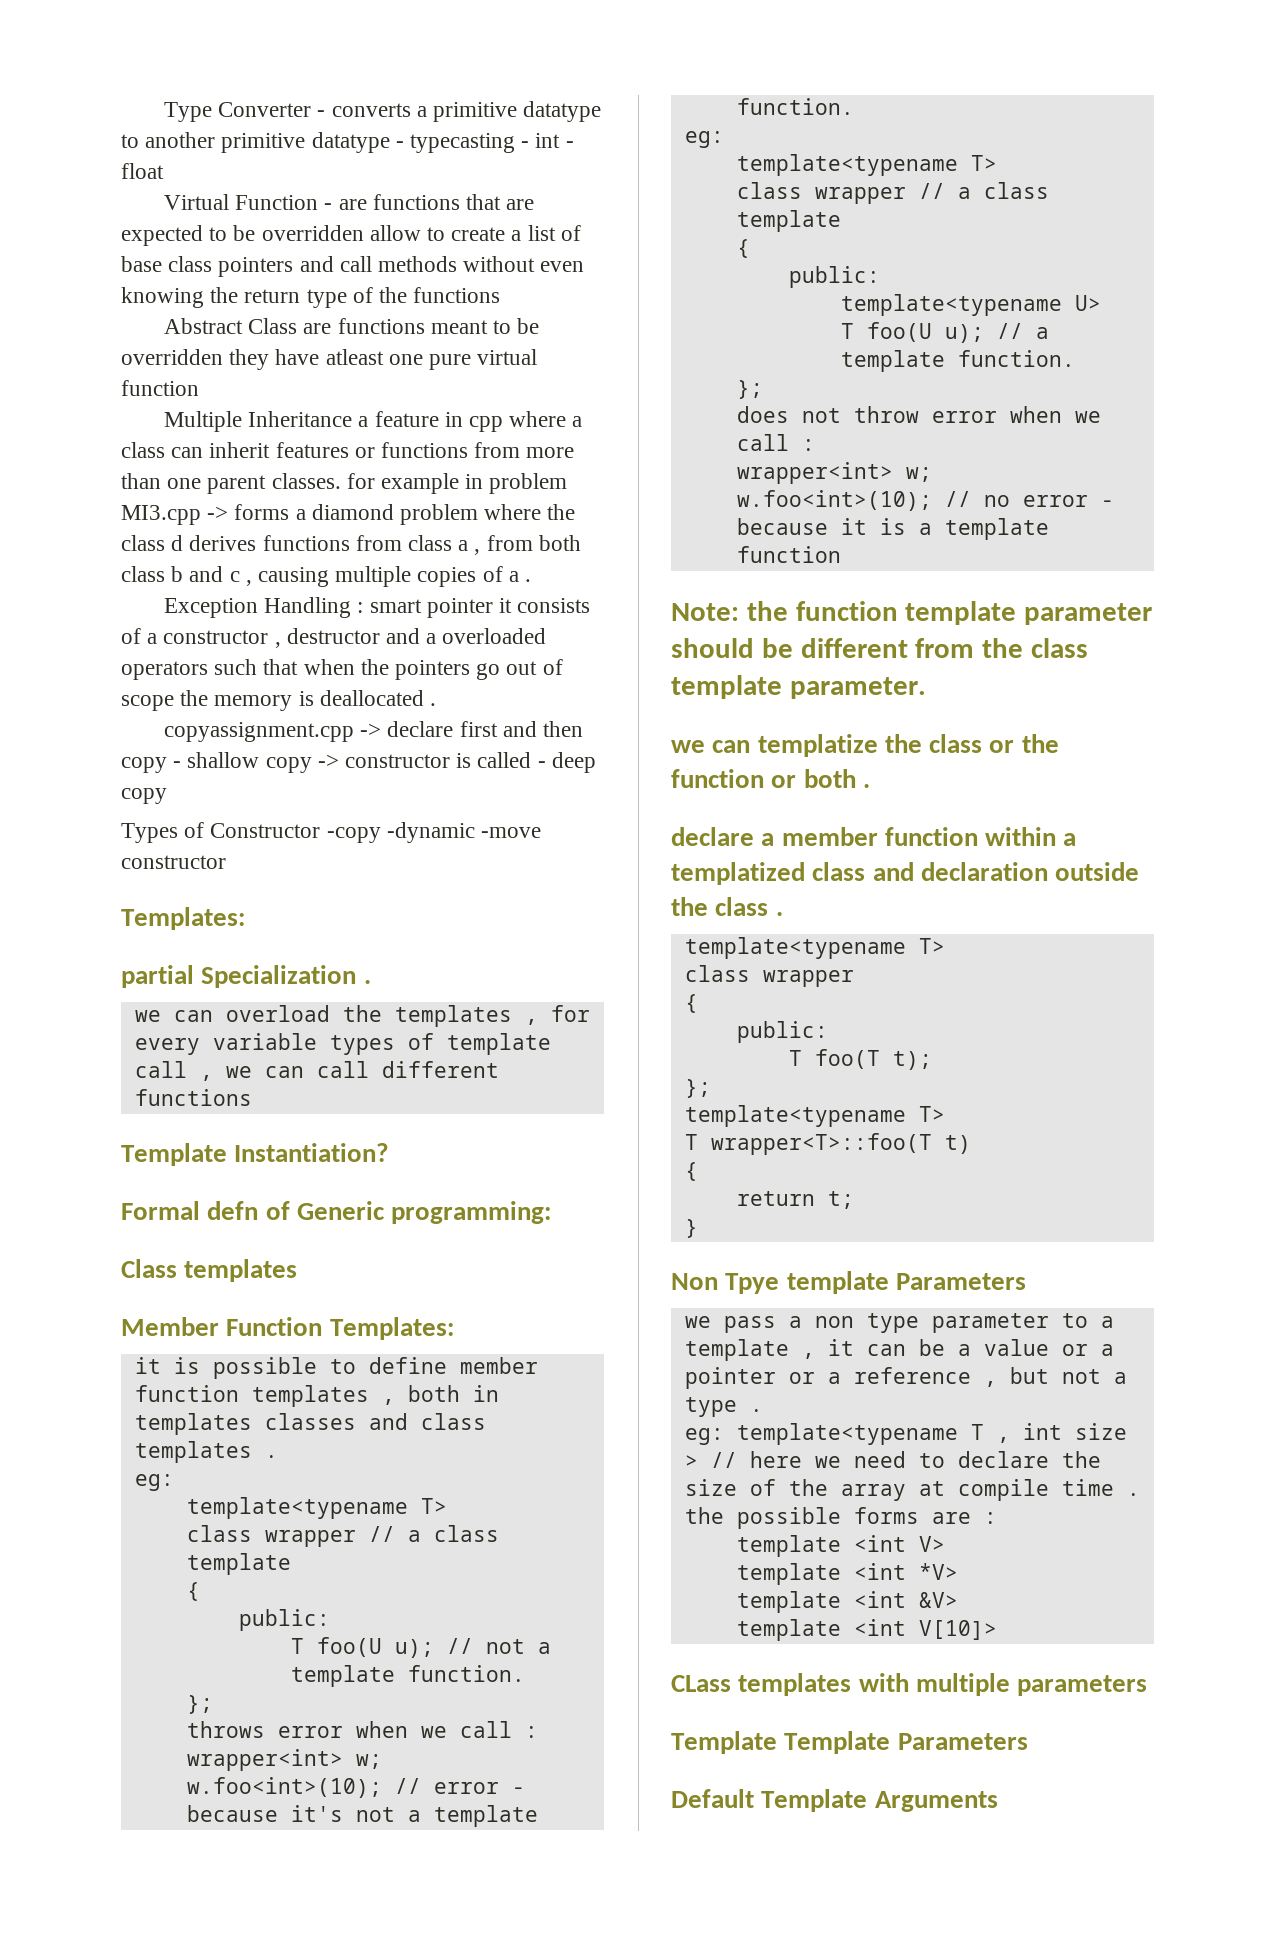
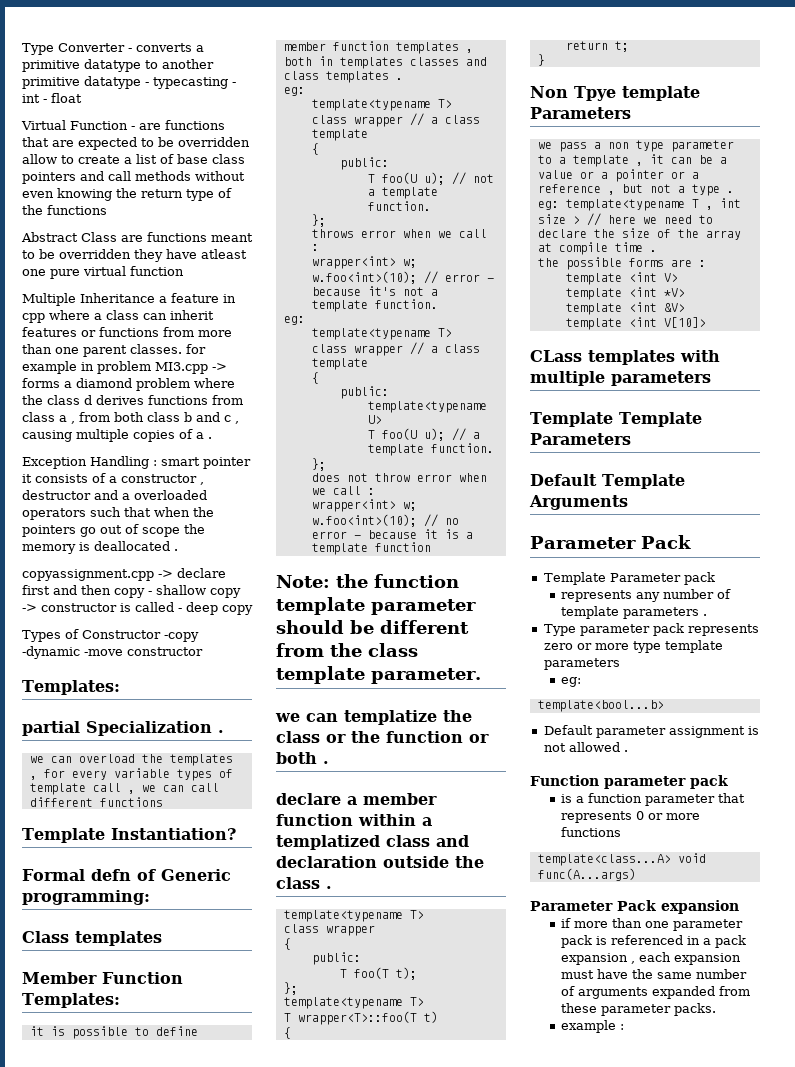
(998, 1801) none -> [530,535,691,549] [543,572,715,585] [561,589,732,602] [561,606,708,619] [543,623,759,636] [543,640,723,653] [543,658,620,670] [561,677,582,687] [537,700,664,712] [543,725,759,738] [543,742,628,752] [530,775,728,789] [561,793,746,806] [561,811,701,823] [561,827,622,837] [537,853,706,866] [537,868,636,881] [530,900,739,914] [561,918,744,931] [561,935,747,948] [561,952,742,965] [561,969,748,979] [561,986,751,999] [561,1003,717,1016] [561,1020,625,1033] // Parameter Pack // Template Parameter pack // represents any number of template parameters . // Type parameter pack represents zero or more type template parameters // eg: // template<bool...b> // Default parameter assignment is not allowed . // Function parameter pack // is a function parameter that represents 0 or more functions // template<class...A> void func(A...args) // Parameter Pack expansion // if more than one parameter pack is referenced in a pack expansion , each expansion must have the same number of arguments expanded from these parameter packs. // example :

